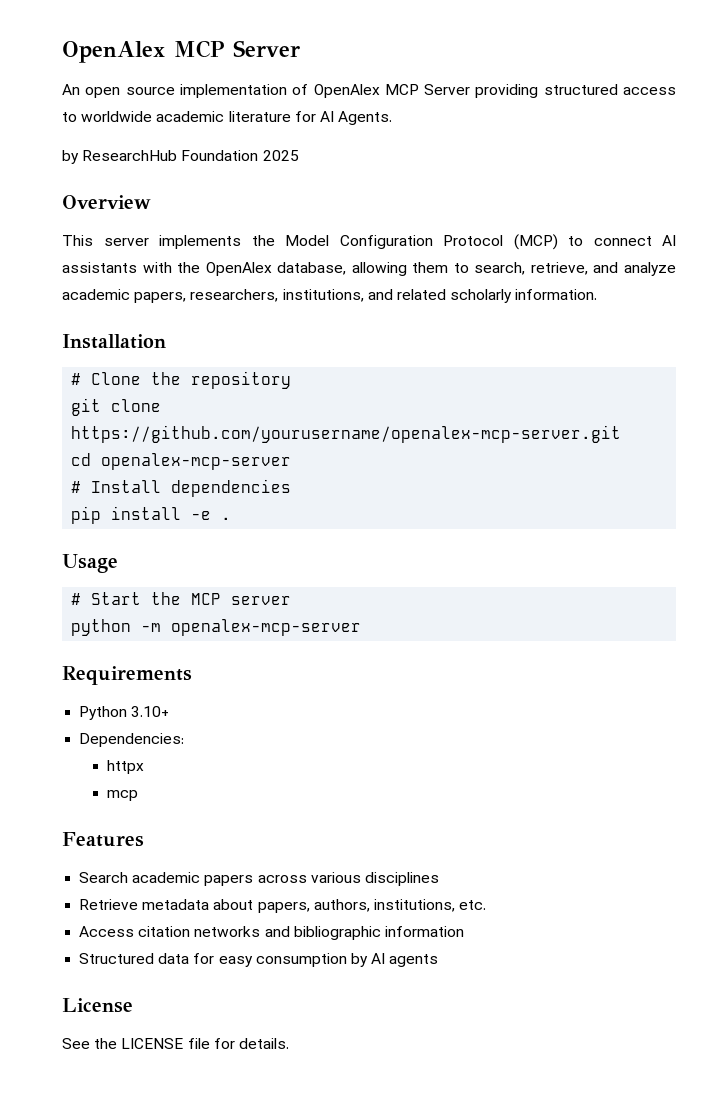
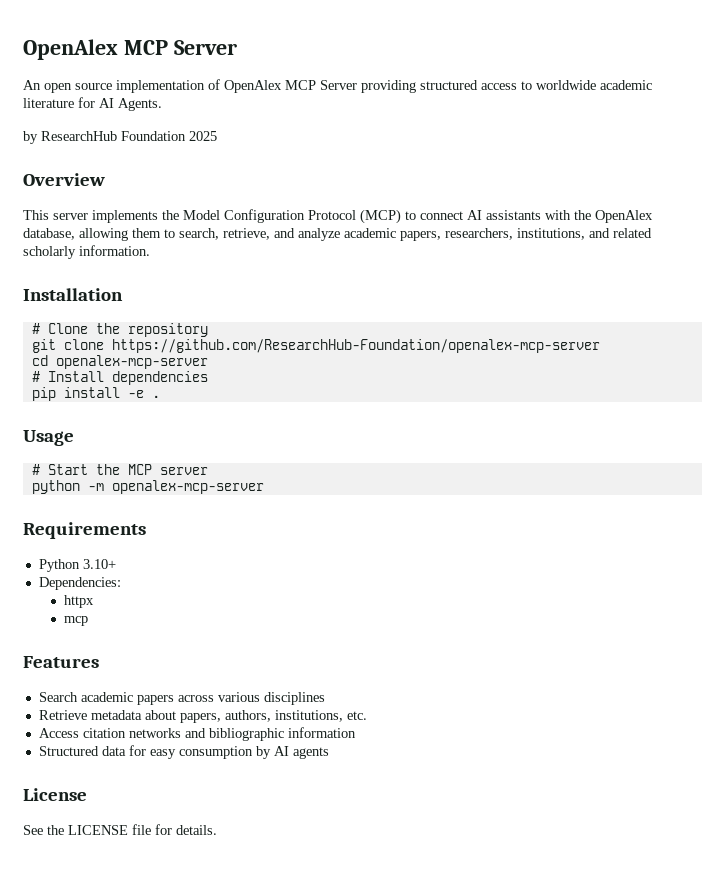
[71,425,622,443] https://github.com/yourusername/openalex-mcp-server.git -> [111,339,600,353] https://github.com/ResearchHub-Foundation/openalex-mcp-server

